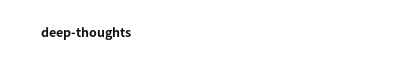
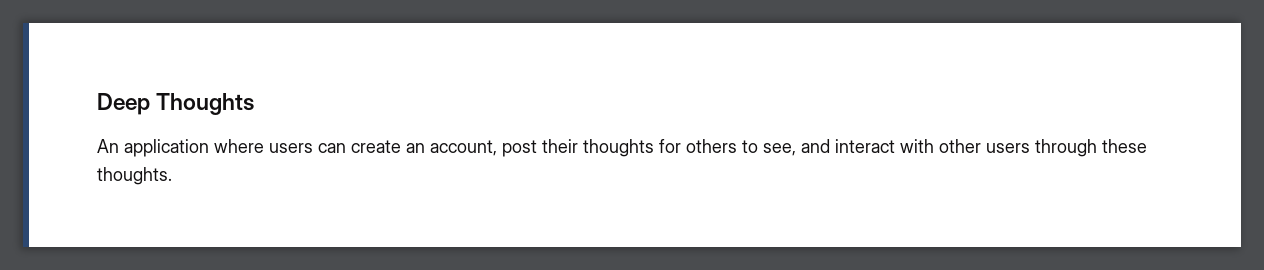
[41,27,131,40] deep-thoughts -> [97,93,255,115] [97,139,1147,157] [97,167,172,185] Deep Thoughts // An application where users can create an account, post their thoughts for others to see, and interact with other users through these thoughts.

